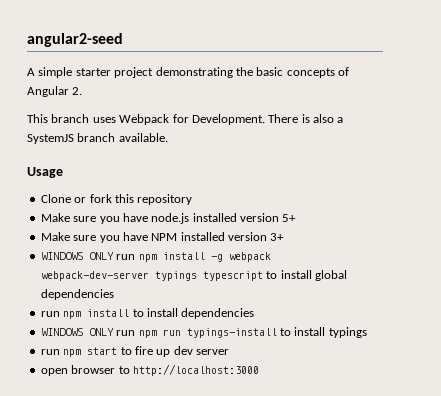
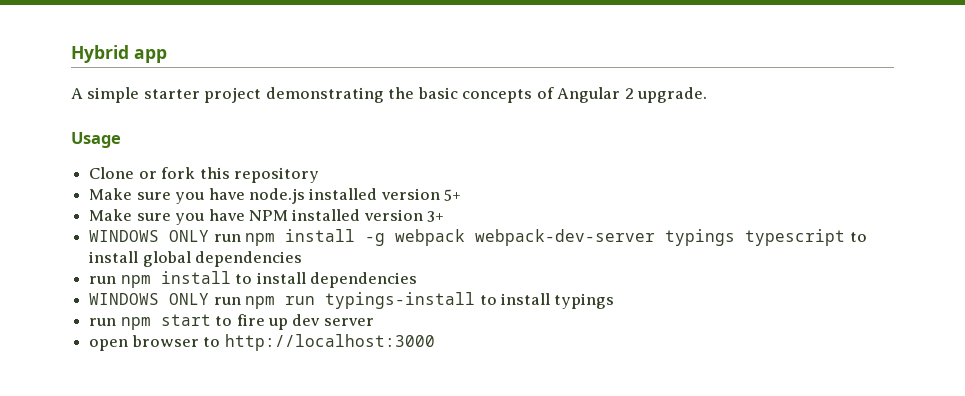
[27,33,123,47] angular2-seed -> [71,45,167,63] Hybrid app
[72,87,83,95] [27,114,344,125] [27,133,168,144] 2. // This branch uses Webpack for Development. There is also a SystemJS branch available. -> [624,87,708,103] 2 upgrade.

